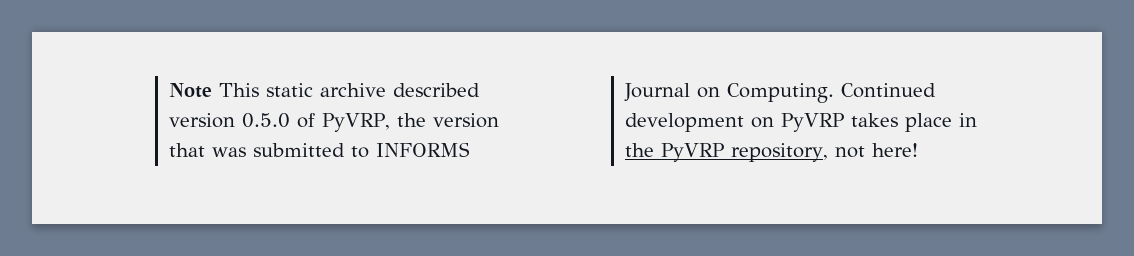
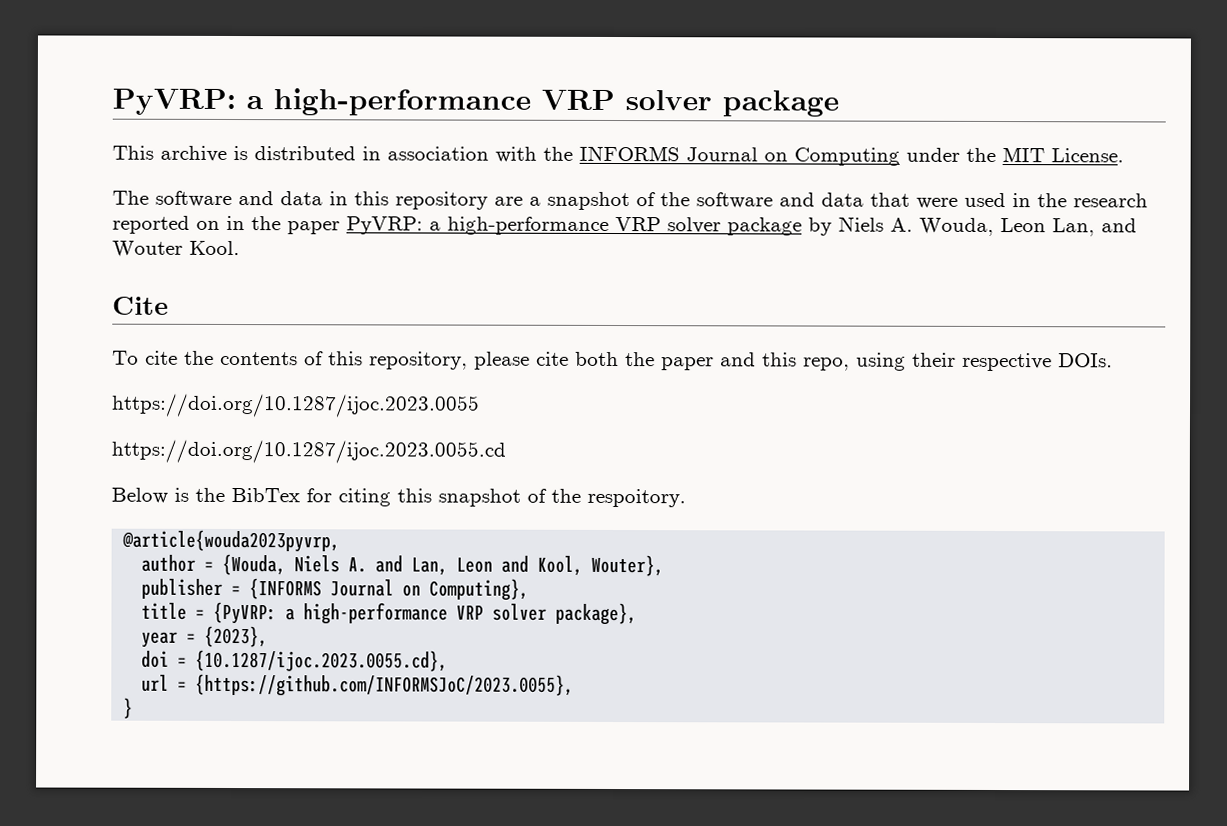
[169,83,481,98] [169,113,500,132] [169,142,471,158] [624,83,937,103] [625,113,978,132] [625,143,919,162] Note This static archive described version 0.5.0 of PyVRP, the version that was submitted to INFORMS Journal on Computing. Continued development on PyVRP takes place in the PyVRP repository, not here! -> [112,88,839,117] [112,145,1124,166] [112,190,1148,211] [112,215,1137,237] [112,240,240,257] [112,296,169,315] [112,350,1113,372] [111,393,480,418] [111,439,506,464] [111,487,686,508] [122,529,341,553] [141,553,665,577] [141,578,530,601] [141,601,638,626] [141,625,269,648] [141,649,449,672] [141,673,575,697] [123,697,134,719] PyVRP: a high-performance VRP solver package // This archive is distributed in association with the INFORMS Journal on Computing under the MIT License. // The software and data in this repository are a snapshot of the software and data that were used in the research reported on in the paper PyVRP: a high-performance VRP solver package by Niels A. Wouda, Leon Lan, and Wouter Kool. // Cite // To cite the contents of this repository, please cite both the paper and this repo, using their respective DOIs. // https://doi.org/10.1287/ijoc.2023.0055 // https://doi.org/10.1287/ijoc.2023.0055.cd // Below is the BibTex for citing this snapshot of the respoitory. // @article{wouda2023pyvrp, // author = {Wouda, Niels A. and Lan, Leon and Kool, Wouter}, // publisher = {INFORMS Journal on Computing}, // title = {PyVRP: a high-performance VRP solver package}, // year = {2023}, // doi = {10.1287/ijoc.2023.0055.cd}, // url = {https://github.com/INFORMSJoC/2023.0055}, // }

